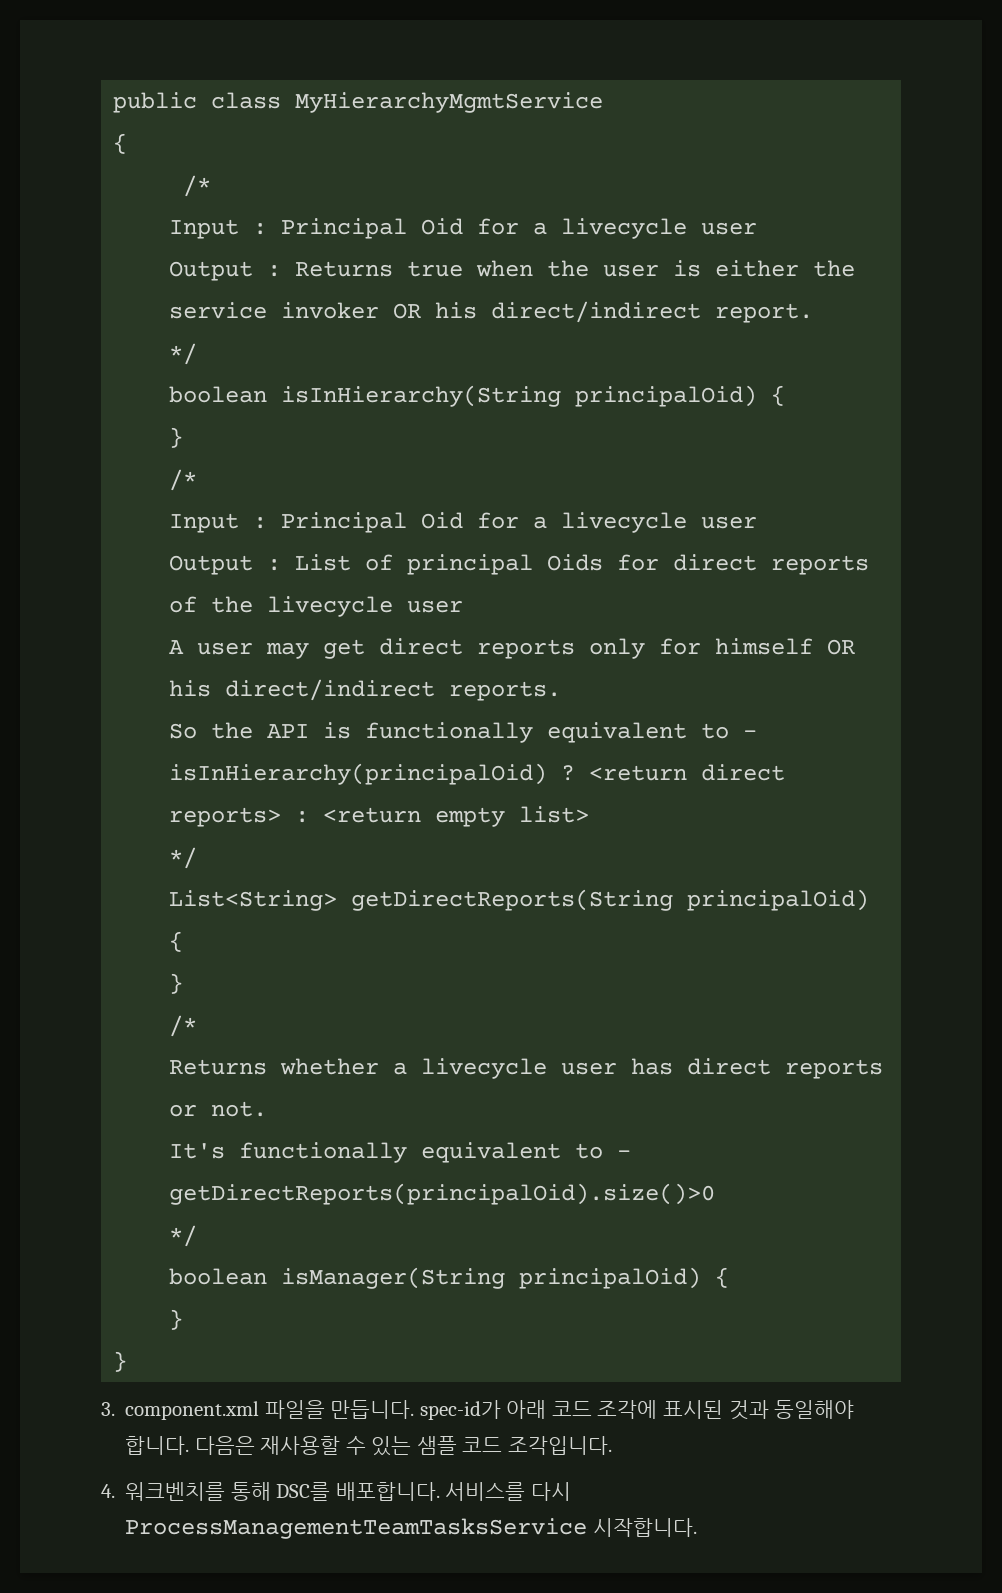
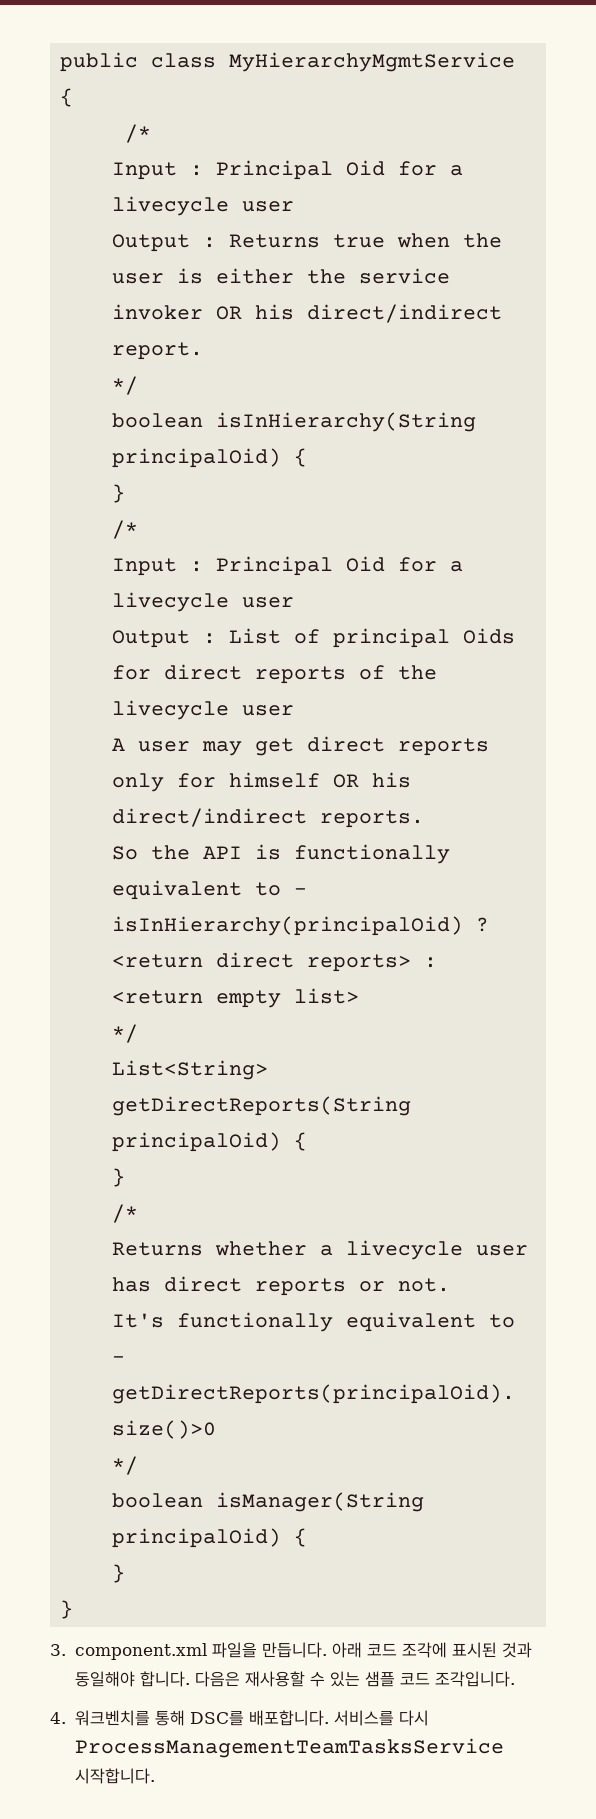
[419,1400,501,1420] spec-id가 -> (327, 1650) none

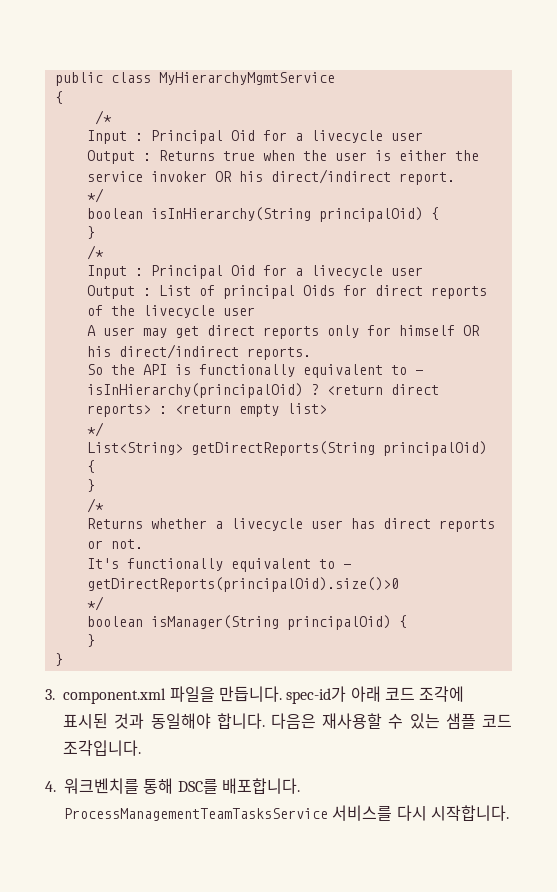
(327, 1650) none -> [286,686,347,704] spec-id가
(329, 1718) none -> [64,808,328,821] ProcessManagementTeamTasksService
[74,1738,504,1758] ProcessManagementTeamTasksService -> (427, 813) none

